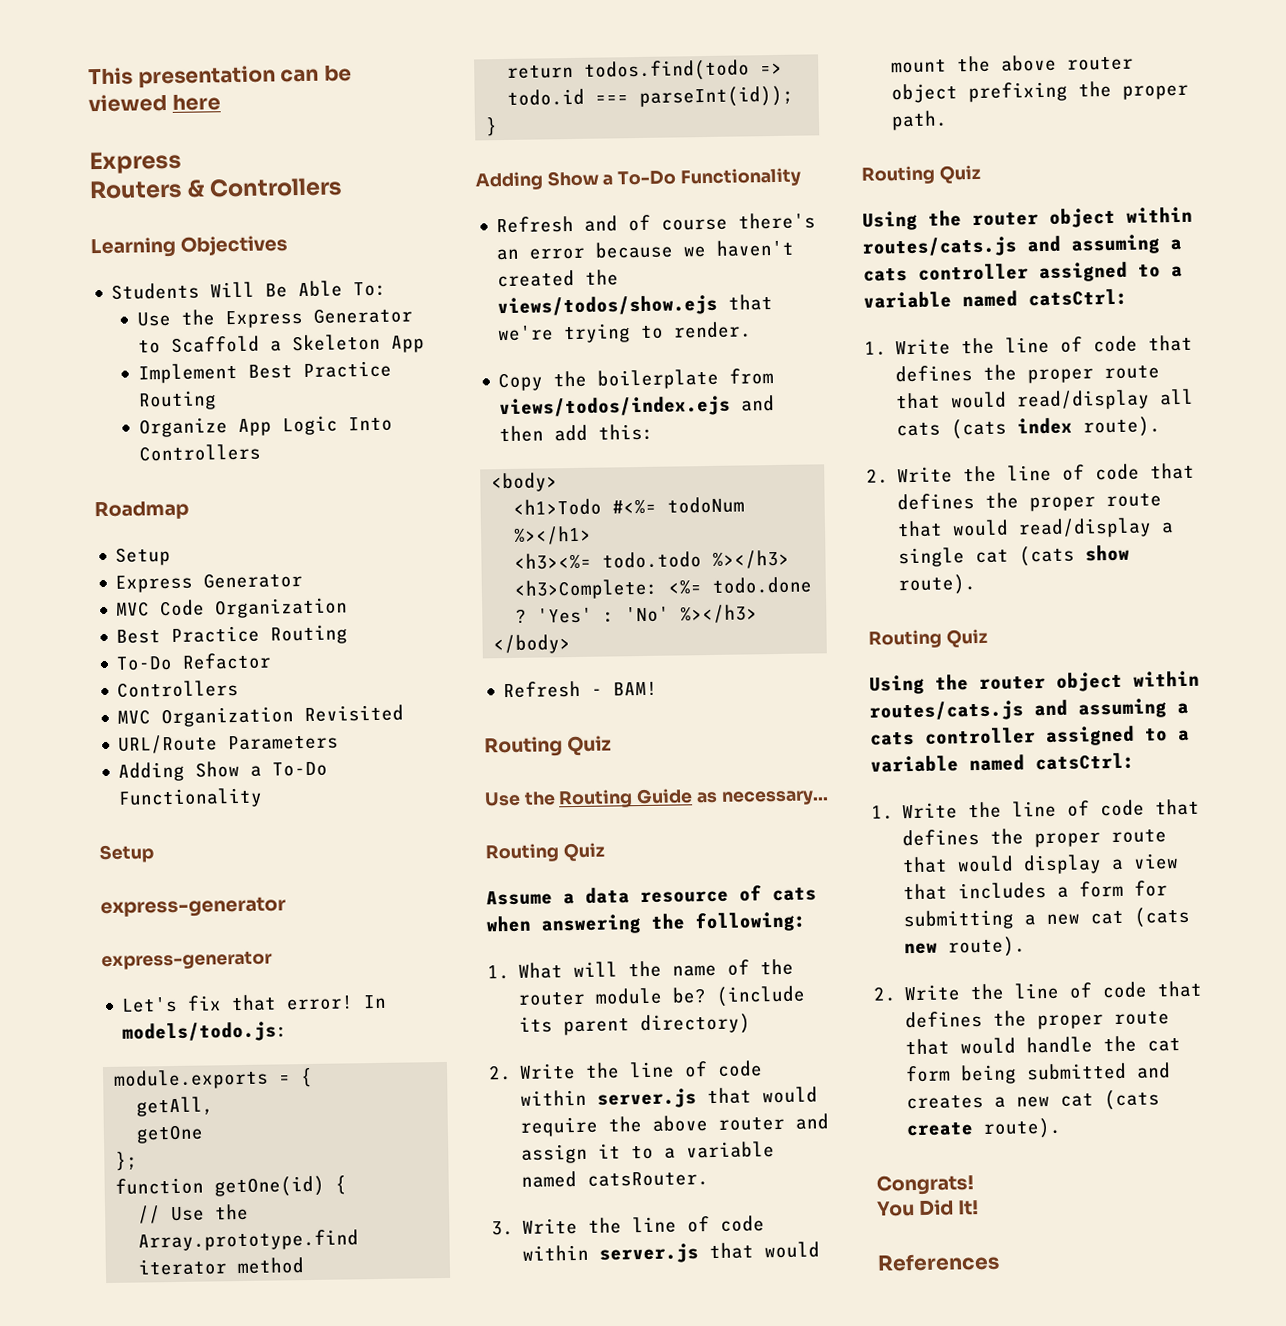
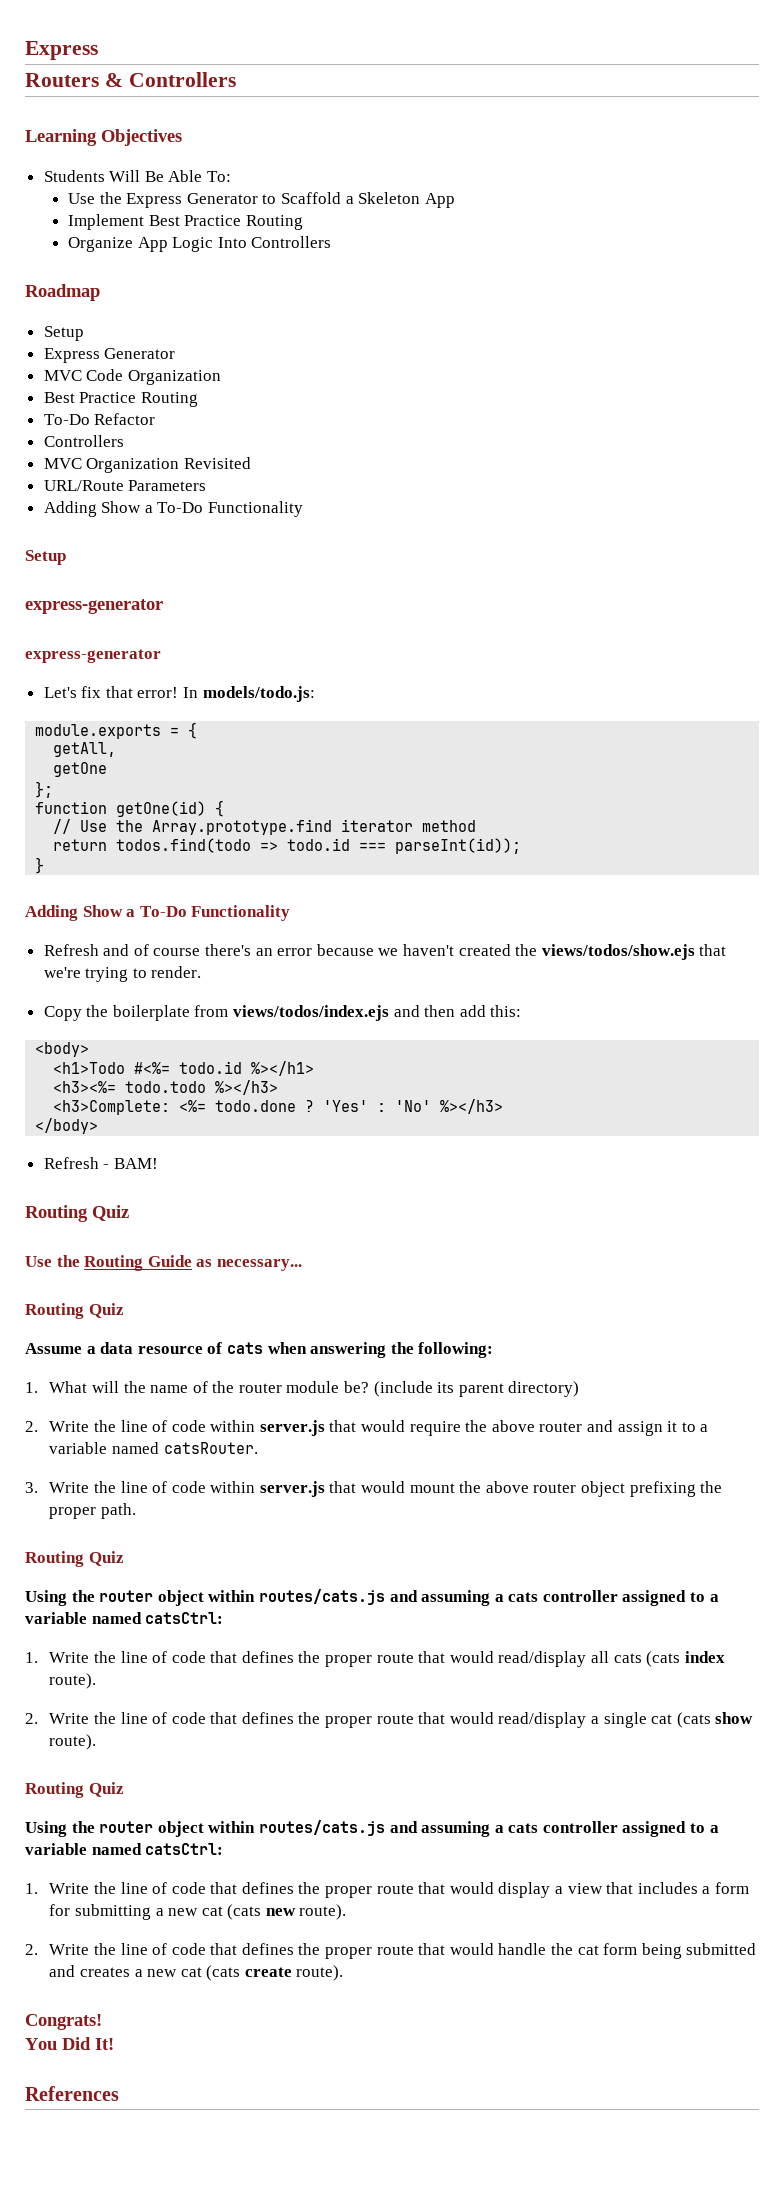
[88,65,352,89] [88,94,221,113] This presentation can be viewed here // -> (25, 50) none
[667,496,746,514] todoNum -> [179,1061,243,1074] todo.id

